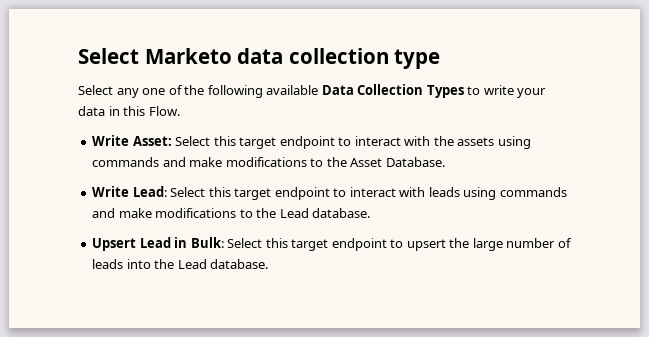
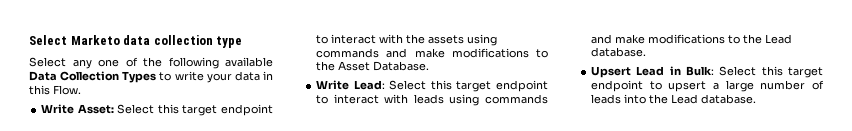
[449,238,470,248] the -> [713,83,720,90] a

